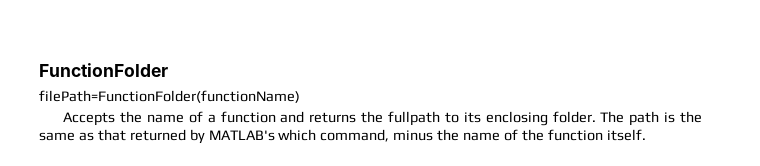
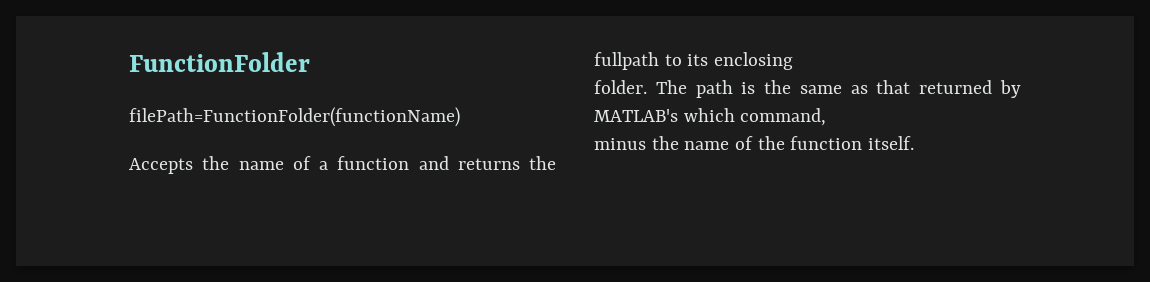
(548, 118) none -> (794, 61) //
(390, 135) none -> (827, 117) //

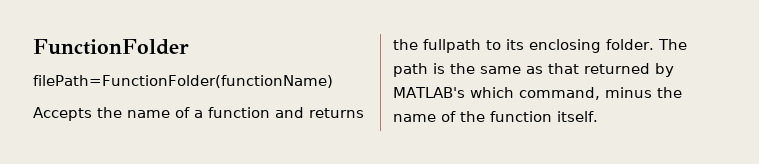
(794, 61) // -> (601, 46) none
(827, 117) // -> (600, 93) none

